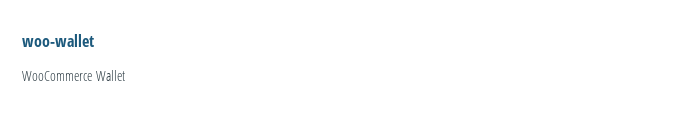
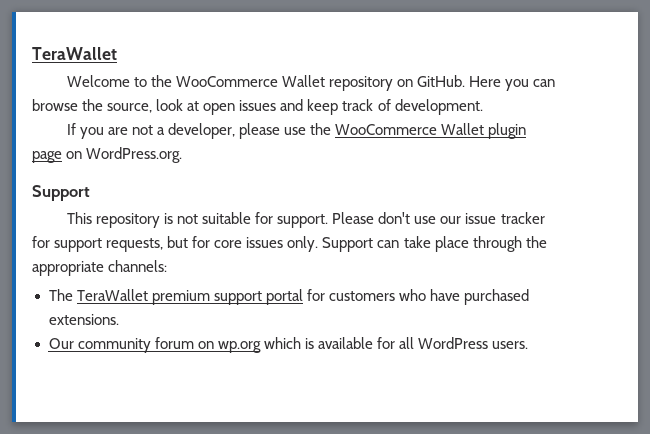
[22,34,94,47] [22,70,125,81] woo-wallet // WooCommerce Wallet -> [32,47,117,60] [66,75,556,91] [32,99,483,115] [66,123,527,139] [32,147,183,163] [32,185,90,201] [66,212,545,228] [32,236,547,252] [32,260,168,276] [48,289,529,305] [48,314,119,325] [48,337,529,353] TeraWallet // Welcome to the WooCommerce Wallet repository on GitHub. Here you can browse the source, look at open issues and keep track of development. // If you are not a developer, please use the WooCommerce Wallet plugin page on WordPress.org. // Support // This repository is not suitable for support. Please don't use our issue tracker for support requests, but for core issues only. Support can take place through the appropriate channels: // The TeraWallet premium support portal for customers who have purchased extensions. // Our community forum on wp.org which is available for all WordPress users.

